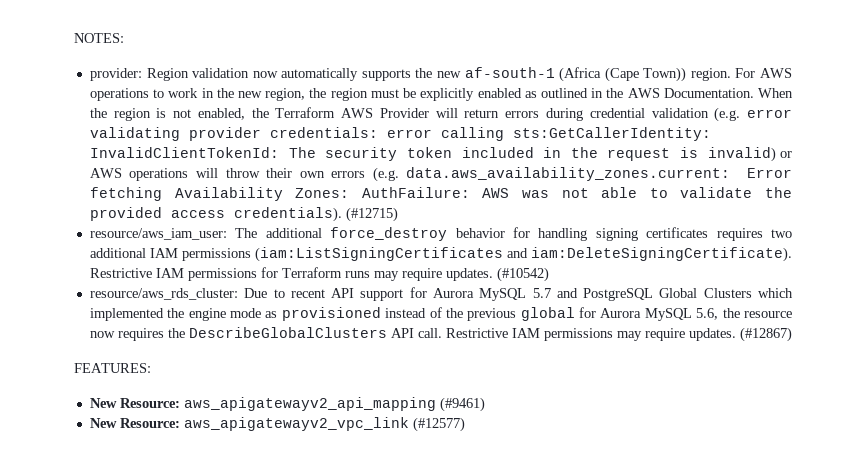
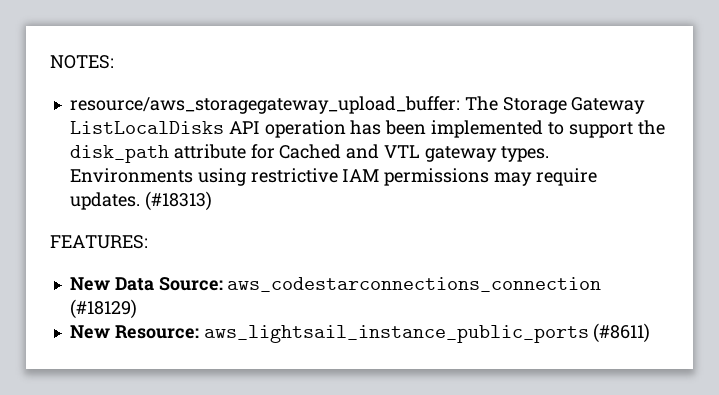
[89,67,793,82] [89,88,793,101] [89,107,792,122] [89,127,711,141] [89,147,792,162] [89,167,792,182] [89,187,793,201] [89,207,398,222] [89,227,792,241] [89,247,792,262] [89,267,549,282] [89,287,793,301] [89,307,792,321] [89,327,508,341] provider: Region validation now automatically supports the new af-south-1 (Africa (Cape Town)) region. For AWS operations to work in the new region, the region must be explicitly enabled as outlined in the AWS Documentation. When the region is not enabled, the Terraform AWS Provider will return errors during credential validation (e.g. error validating provider credentials: error calling sts:GetCallerIdentity: InvalidClientTokenId: The security token included in the request is invalid) or AWS operations will throw their own errors (e.g. data.aws_availability_zones.current: Error fetching Availability Zones: AuthFailure: AWS was not able to validate the provided access credentials). (#12715) // resource/aws_iam_user: The additional force_destroy behavior for handling signing certificates requires two additional IAM permissions (iam:ListSigningCertificates and iam:DeleteSigningCertificate). Restrictive IAM permissions for Terraform runs may require updates. (#10542) // resource/aws_rds_cluster: Due to recent API support for Aurora MySQL 5.7 and PostgreSQL Global Clusters which implemented the engine mode as provisioned instead of the previous global for Aurora MySQL 5.6, the resource now requires the DescribeGlobalClusters API call. Restrictive -> [69,96,646,114] [69,120,665,138] [69,144,549,163] [69,168,338,186] resource/aws_storagegateway_upload_buffer: The Storage Gateway ListLocalDisks API operation has been implemented to support the disk_path attribute for Cached and VTL gateway types. Environments using restrictive
[739,327,792,342] (#12867) -> [144,191,212,211] (#18313)
[119,397,485,412] [89,417,465,432] Resource: aws_apigatewayv2_api_mapping (#9461) // New Resource: aws_apigatewayv2_vpc_link (#12577) -> [114,277,602,292] [69,299,137,319] [69,323,651,343] Data Source: aws_codestarconnections_connection (#18129) // New Resource: aws_lightsail_instance_public_ports (#8611)

